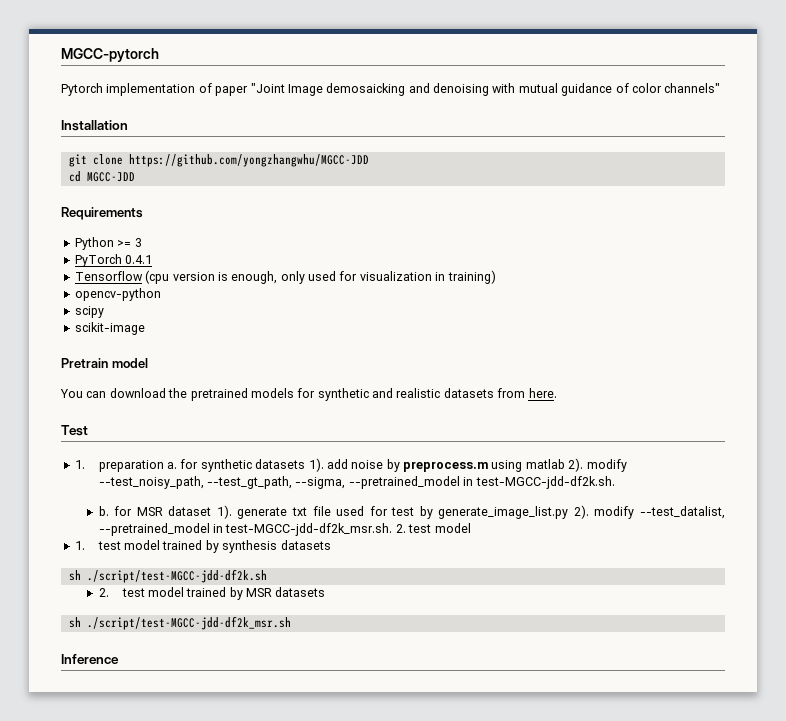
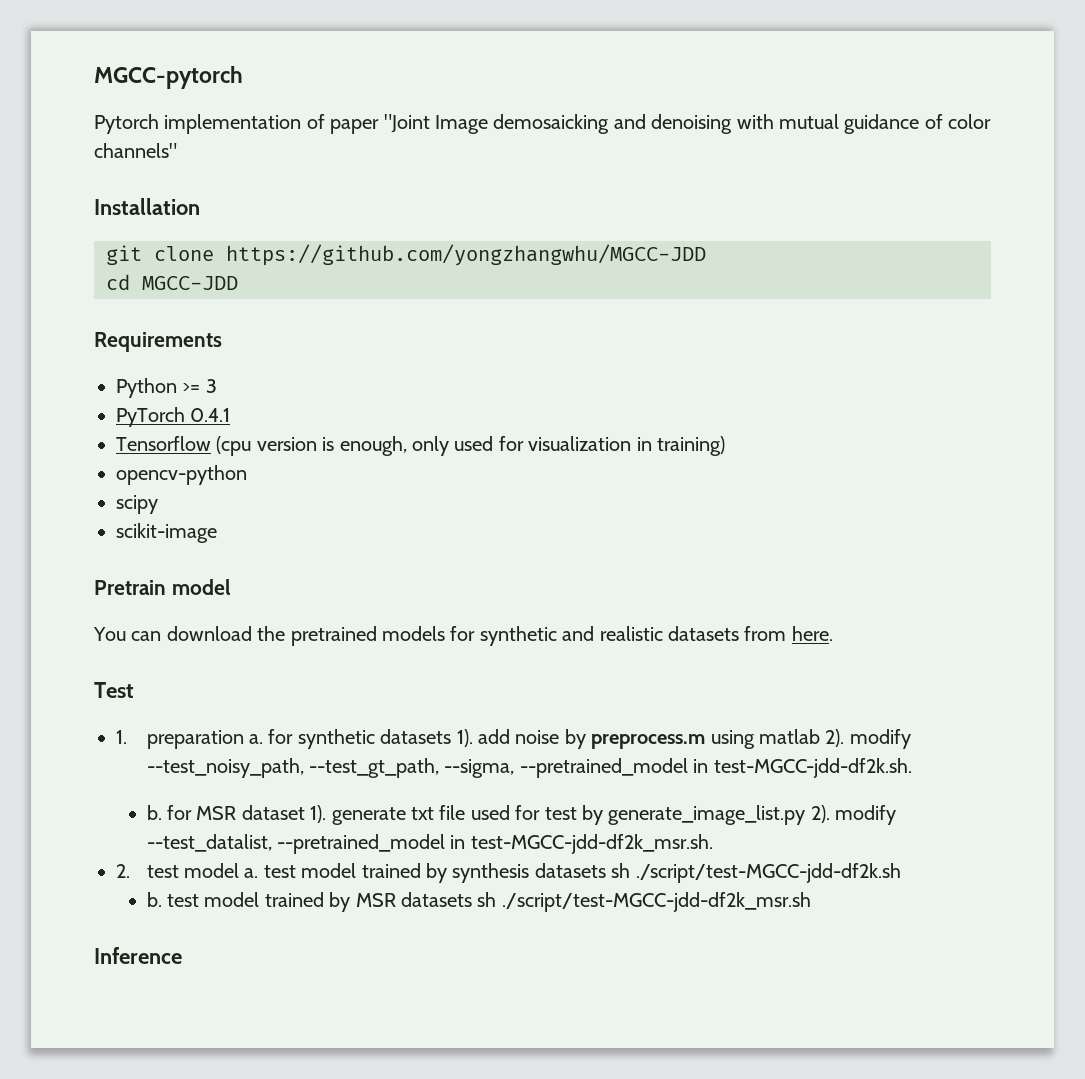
[395,523,471,533] [74,541,85,550] 2. test model // 1. -> [116,863,259,878] // 2. test model a.
(331, 545) // -> (606, 870) none
[98,588,109,597] 2. -> [146,892,162,907] b.
(326, 592) // -> (472, 899) none

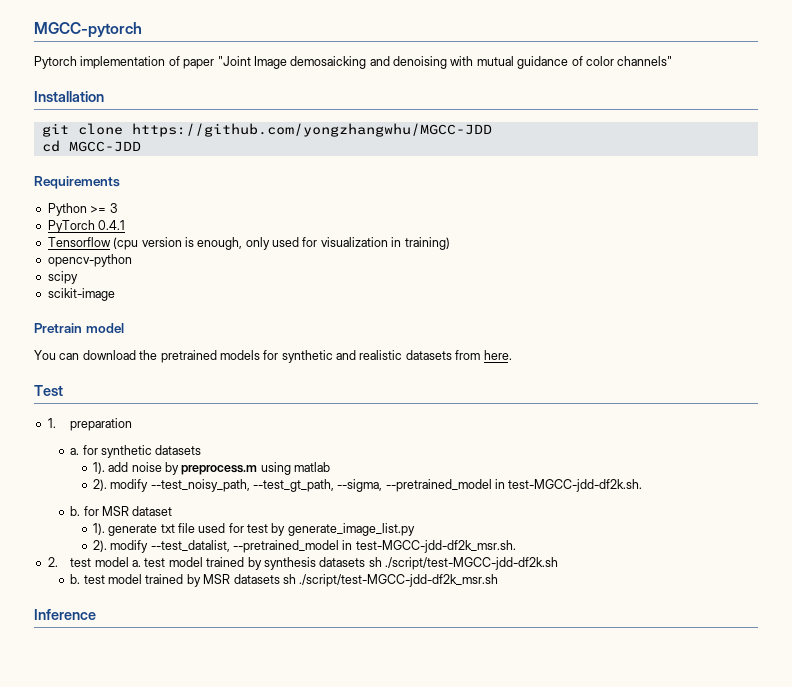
(244, 739) none -> (133, 424) //
(452, 736) none -> (202, 450) //
(820, 736) none -> (331, 467) //
(305, 812) none -> (173, 511) //
(806, 815) none -> (415, 529) //

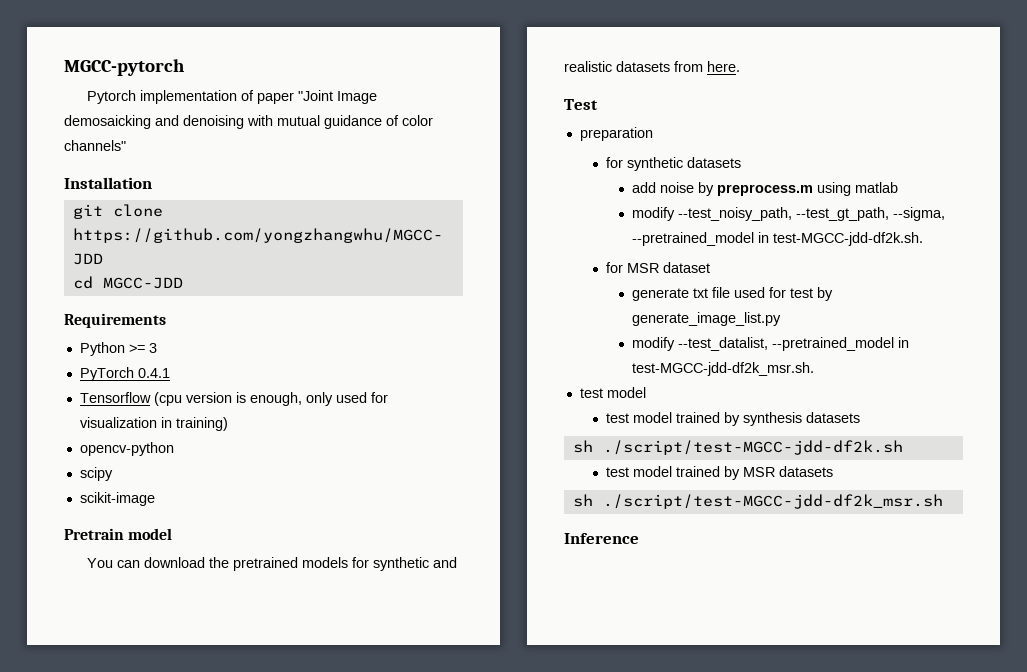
[47,418,56,428] 1. -> (598, 104) none
[70,448,80,455] a. -> (653, 134) none
[92,462,105,474] 1). -> (741, 162) none
[92,479,107,491] 2). -> (898, 187) none
[70,506,81,516] b. -> (923, 239) none
[92,523,105,535] 1). -> (710, 267) none
[92,540,107,552] 2). -> (781, 319) none
[47,557,142,567] 2. test model a. -> [579,387,646,398] test model //
(366, 562) none -> (860, 417) //
[70,574,81,584] b. -> (903, 447) none
(280, 579) none -> (833, 471) //

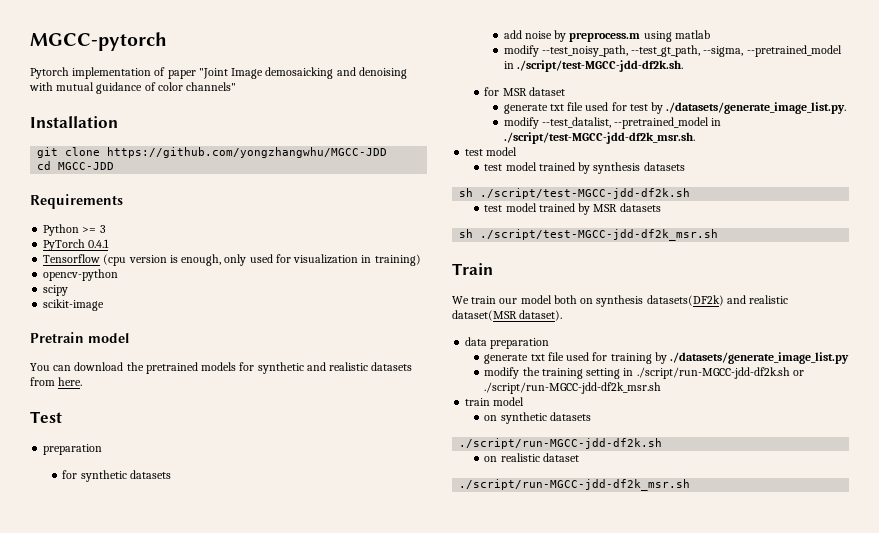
[772,232,923,246] test-MGCC-jdd-df2k.sh. -> [516,60,683,72] ./script/test-MGCC-jdd-df2k.sh.
[631,312,781,326] generate_image_list.py -> [666,102,847,114] ./datasets/generate_image_list.py.
[631,362,814,376] test-MGCC-jdd-df2k_msr.sh. -> [503,132,695,144] ./script/test-MGCC-jdd-df2k_msr.sh.
[564,533,639,544] Inference -> [452,263,493,275] [452,295,789,307] [452,310,563,321] [465,337,550,349] [484,352,850,364] [484,367,804,379] [484,382,662,394] [465,397,525,406] [484,412,591,424] [459,438,663,449] [484,453,579,462] [459,479,691,491] Train // We train our model both on synthesis datasets(DF2k) and realistic dataset(MSR dataset). // data preparation // generate txt file used for training by ./datasets/generate_image_list.py // modify the training setting in ./script/run-MGCC-jdd-df2k.sh or ./script/run-MGCC-jdd-df2k_msr.sh // train model // on synthetic datasets // ./script/run-MGCC-jdd-df2k.sh // on realistic dataset // ./script/run-MGCC-jdd-df2k_msr.sh

